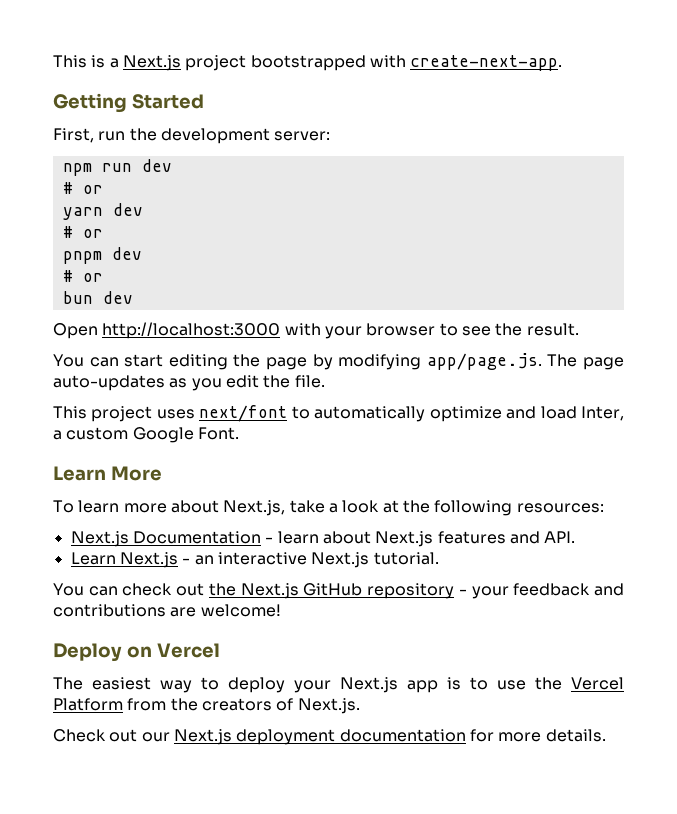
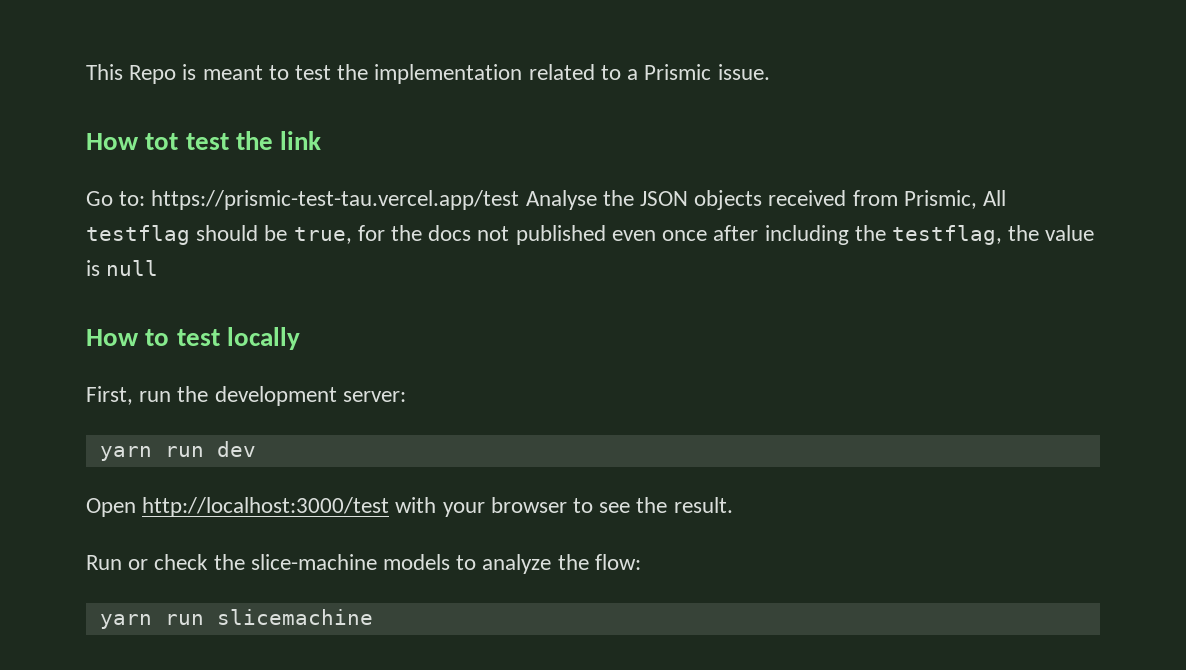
[53,55,563,71] [53,93,204,113] This is a Next.js project bootstrapped with create-next-app. // Getting Started -> [86,64,770,84] [86,131,322,150] [86,190,1007,210] [86,225,1095,245] [86,260,159,276] [86,327,300,350] This Repo is meant to test the implementation related to a Prismic issue. // How tot test the link // Go to: https://prismic-test-tau.vercel.app/test Analyse the JSON objects received from Prismic, All testflag should be true, for the docs not published even once after including the testflag, the value is null // How to test locally
[62,163,92,176] npm -> [99,446,152,461] yarn
[62,182,103,194] [62,203,143,220] [62,226,103,238] [62,247,142,264] [62,270,103,282] [62,291,133,304] // # or // yarn dev // # or // pnpm dev // # or // bun dev -> (256, 449) none
[102,322,281,339] http://localhost:3000 -> [142,497,390,517] http://localhost:3000/test
[53,353,625,370] [53,375,325,391] [53,405,625,422] [53,427,239,443] [53,466,162,481] [53,500,604,516] [70,531,576,547] [70,552,439,568] [53,583,625,599] [53,604,281,617] [53,643,220,662] [53,677,624,693] [53,698,360,714] [53,729,606,745] You can start editing the page by modifying app/page.js. The page auto-updates as you edit the file. // This project uses next/font to automatically optimize and load Inter, a custom Google Font. // Learn More // To learn more about Next.js, take a look at the following resources: // Next.js Documentation - learn about Next.js features and API. // Learn Next.js - an interactive Next.js tutorial. // You can check out the Next.js GitHub repository - your feedback and contributions are welcome! // Deploy on Vercel // The easiest way to deploy your Next.js app is to use the Vercel Platform from the creators of Next.js. // Check out our Next.js deployment documentation for more details. -> [86,554,641,574] [99,609,373,629] Run or check the slice-machine models to analyze the flow: // yarn run slicemachine

